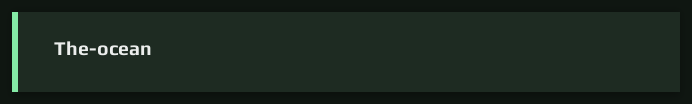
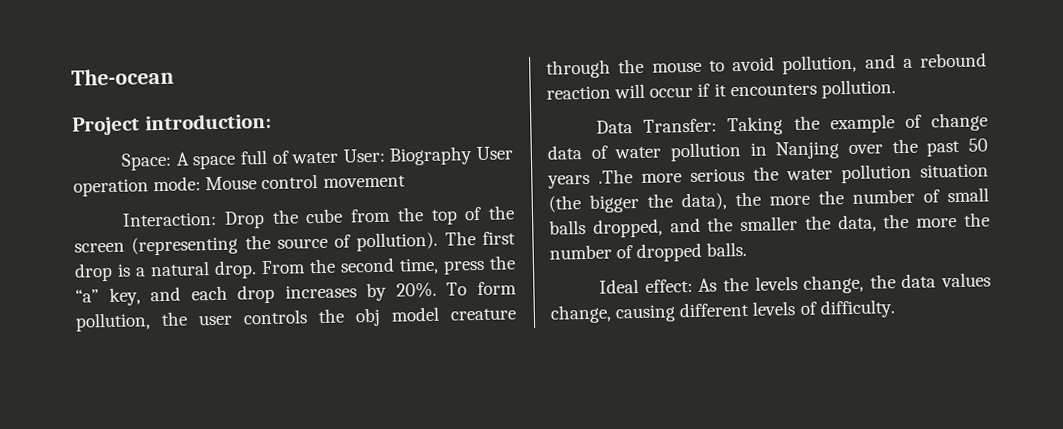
(152, 48) none -> [72,112,272,136] [121,146,513,171] [73,174,406,197] [122,205,515,229] [74,231,516,256] [74,255,516,282] [75,281,517,306] [75,306,516,332] [546,52,987,79] [546,79,896,100] [596,112,988,136] [547,138,988,162] [547,163,989,189] [548,187,989,213] [549,212,990,238] [549,241,748,263] [599,272,991,294] [550,299,895,324] // Project introduction: // Space: A space full of water User: Biography User operation mode: Mouse control movement // Interaction: Drop the cube from the top of the screen (representing the source of pollution). The first drop is a natural drop. From the second time, press the “a” key, and each drop increases by 20%. To form pollution, the user controls the obj model creature through the mouse to avoid pollution, and a rebound reaction will occur if it encounters pollution. // Data Transfer: Taking the example of change data of water pollution in Nanjing over the past 50 years .The more serious the water pollution situation (the bigger the data), the more the number of small balls dropped, and the smaller the data, the more the number of dropped balls. // Ideal effect: As the levels change, the data values change, causing different levels of difficulty.

